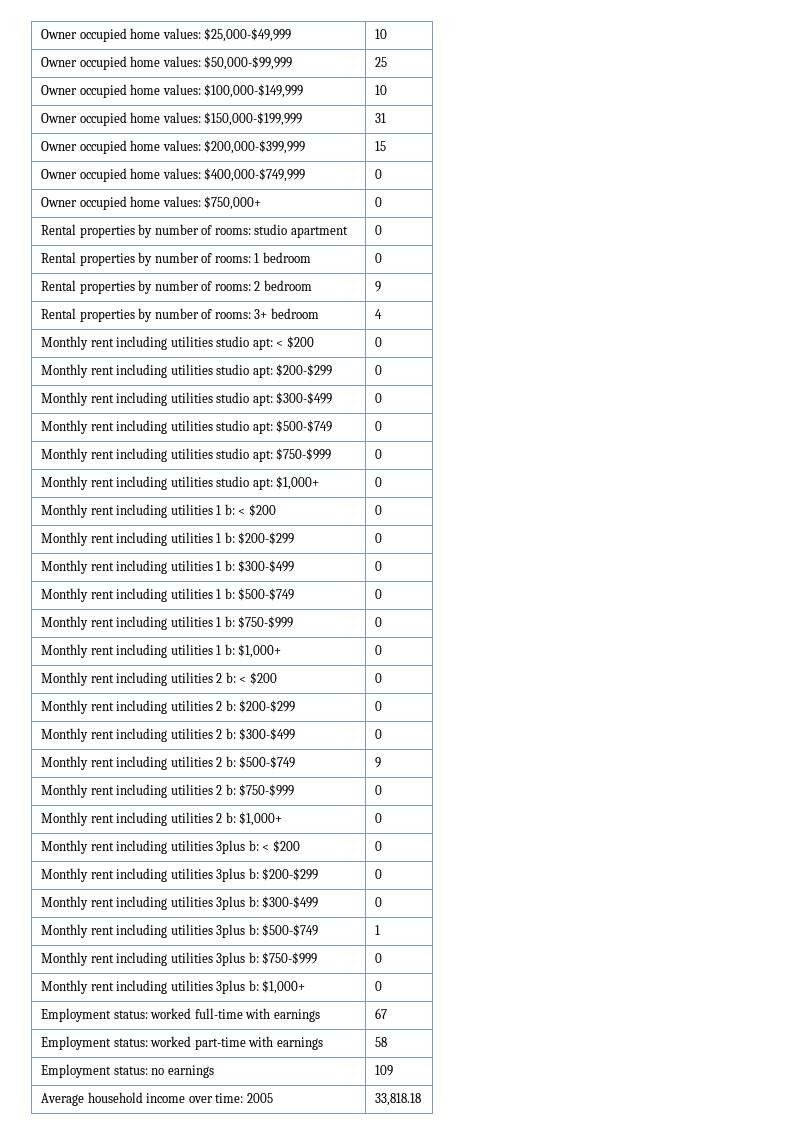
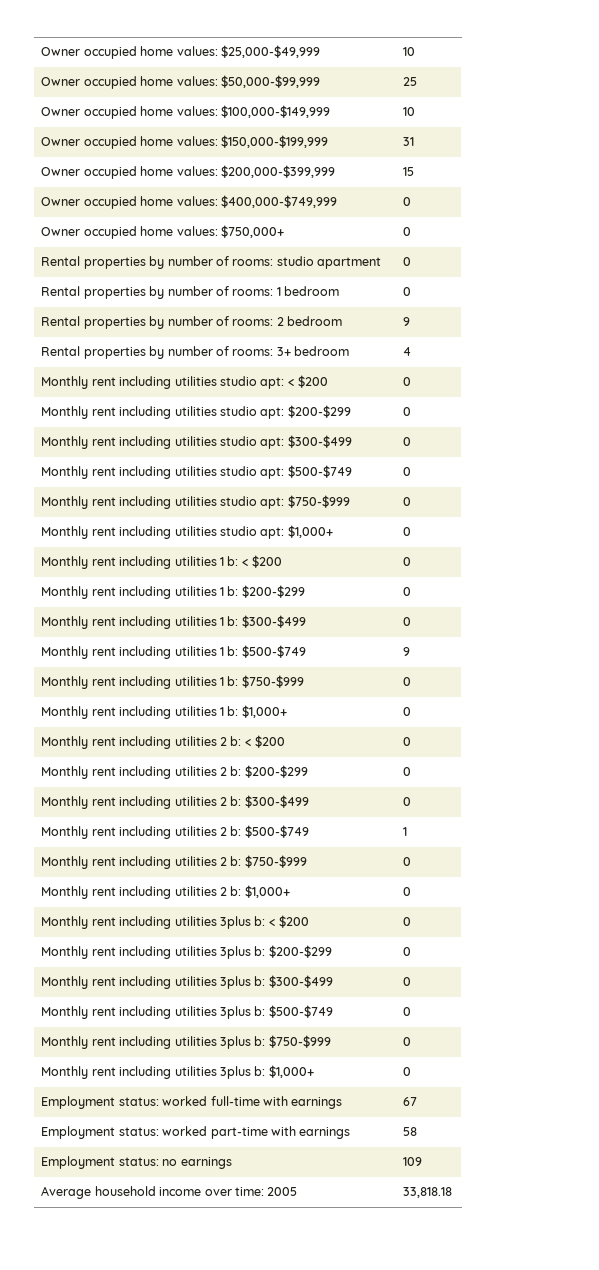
[375,589,383,599] 0 -> [403,647,411,656] 9
[375,757,382,768] 9 -> [403,827,408,836] 1
[375,925,381,935] 1 -> [403,1007,412,1016] 0

